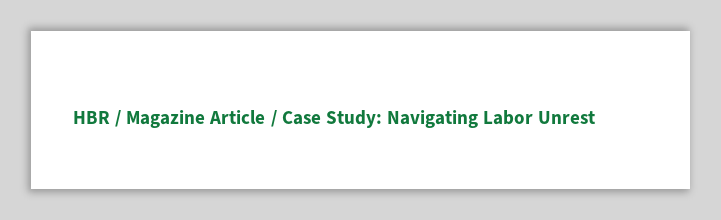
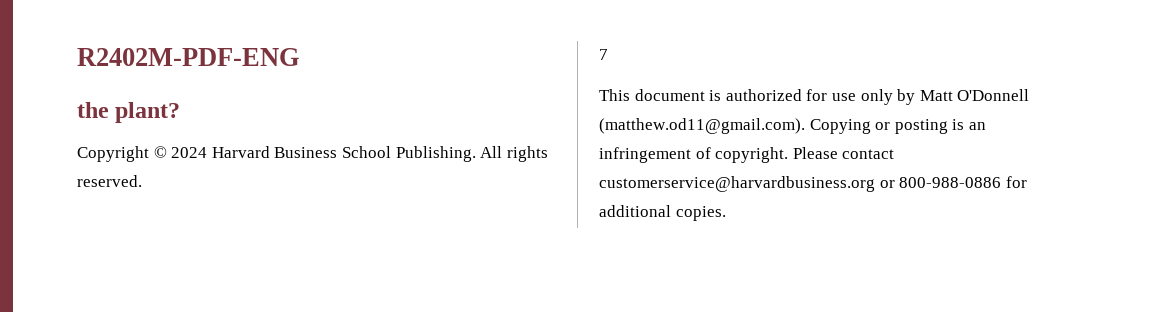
[73,110,596,128] HBR / Magazine Article / Case Study: Navigating Labor Unrest -> [77,48,300,66] [77,102,181,123] [77,146,548,162] [77,175,142,187] [599,49,608,60] [599,89,1030,105] [599,118,986,134] [599,147,895,163] [599,176,1027,192] [599,205,726,221] R2402M-PDF-ENG // the plant? // Copyright © 2024 Harvard Business School Publishing. All rights reserved. // 7 // This document is authorized for use only by Matt O'Donnell (matthew.od11@gmail.com). Copying or posting is an infringement of copyright. Please contact customerservice@harvardbusiness.org or 800-988-0886 for additional copies.

